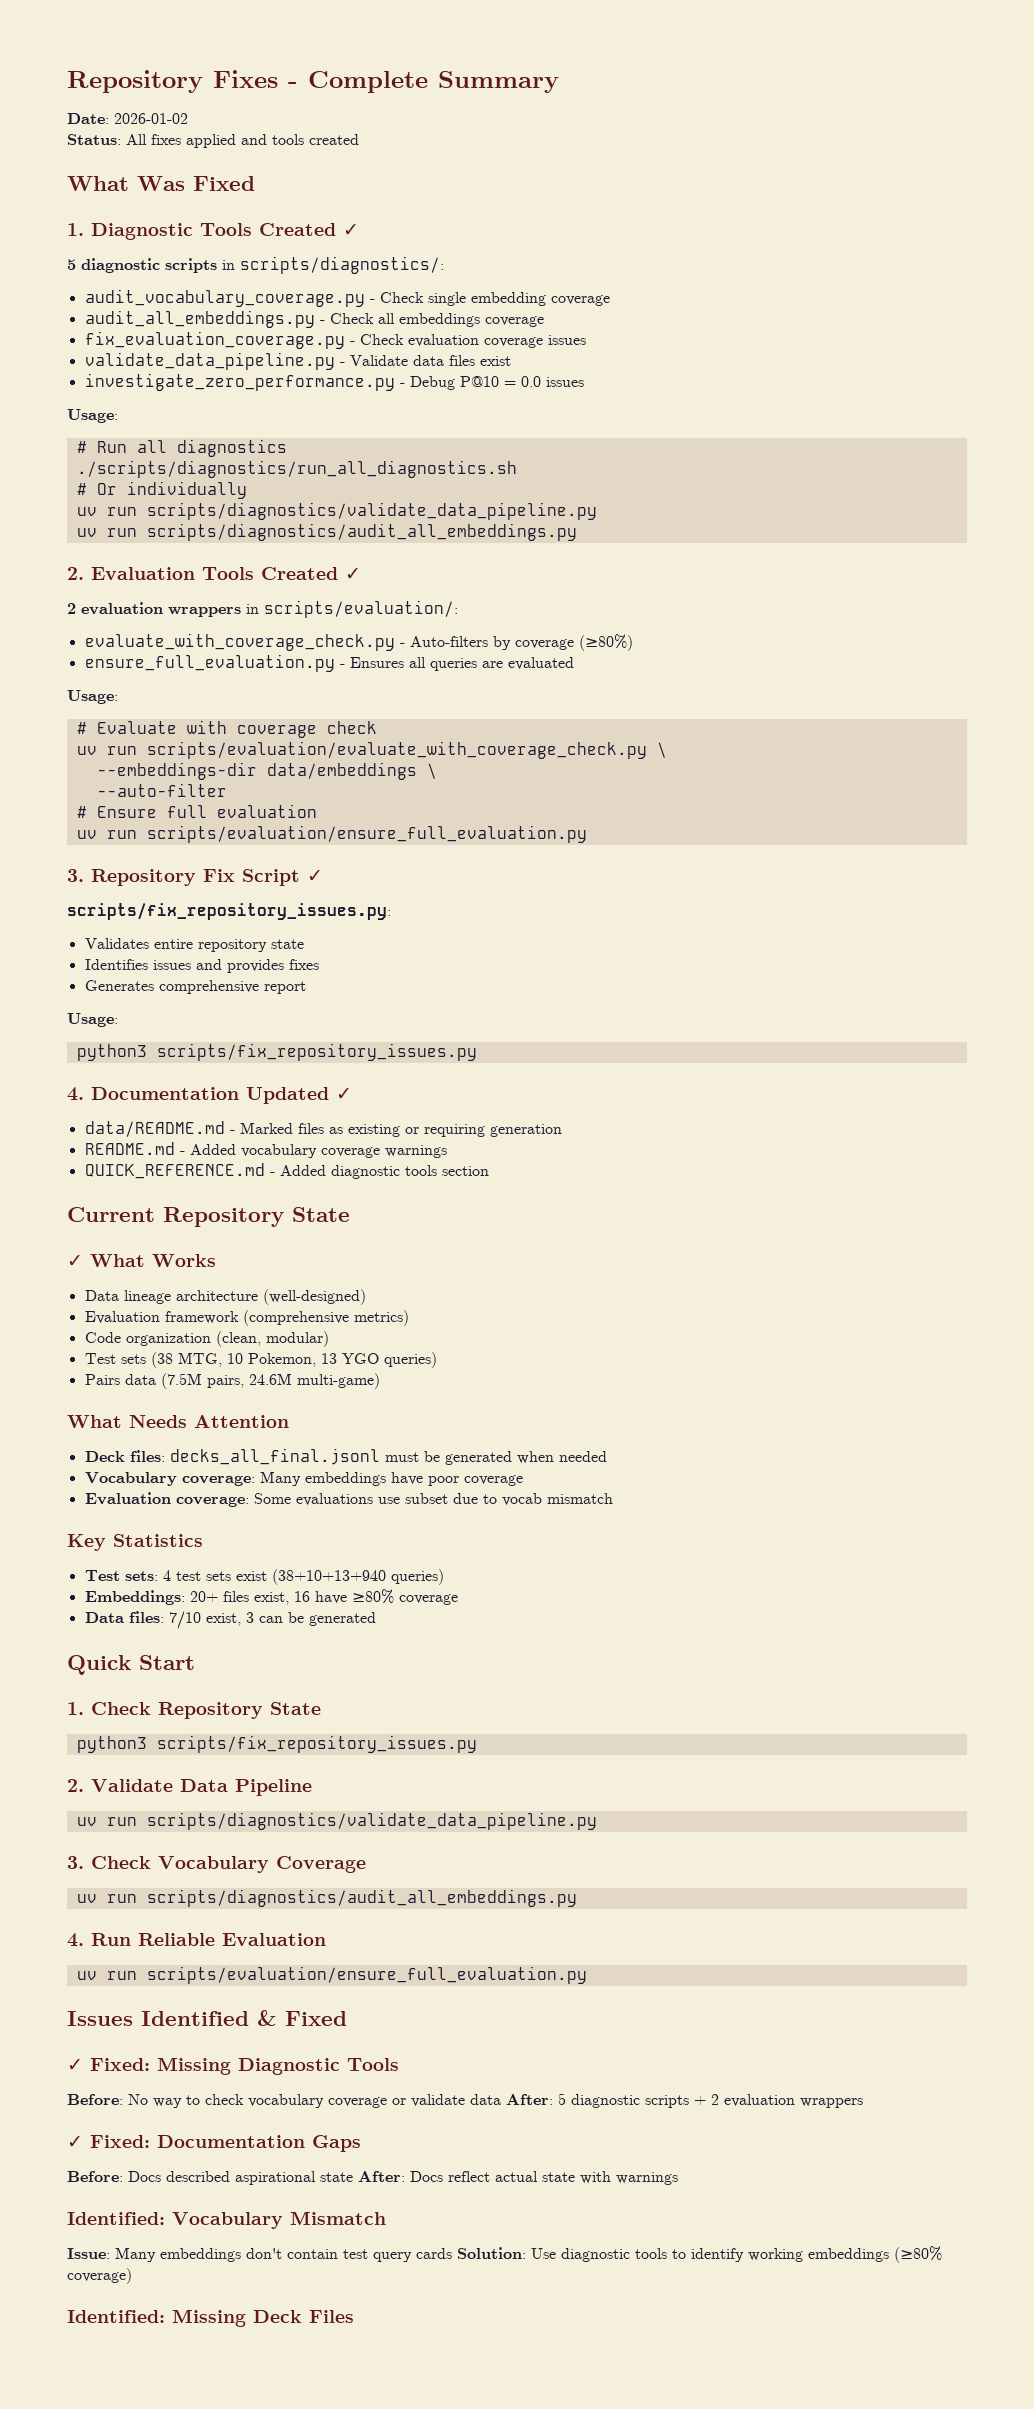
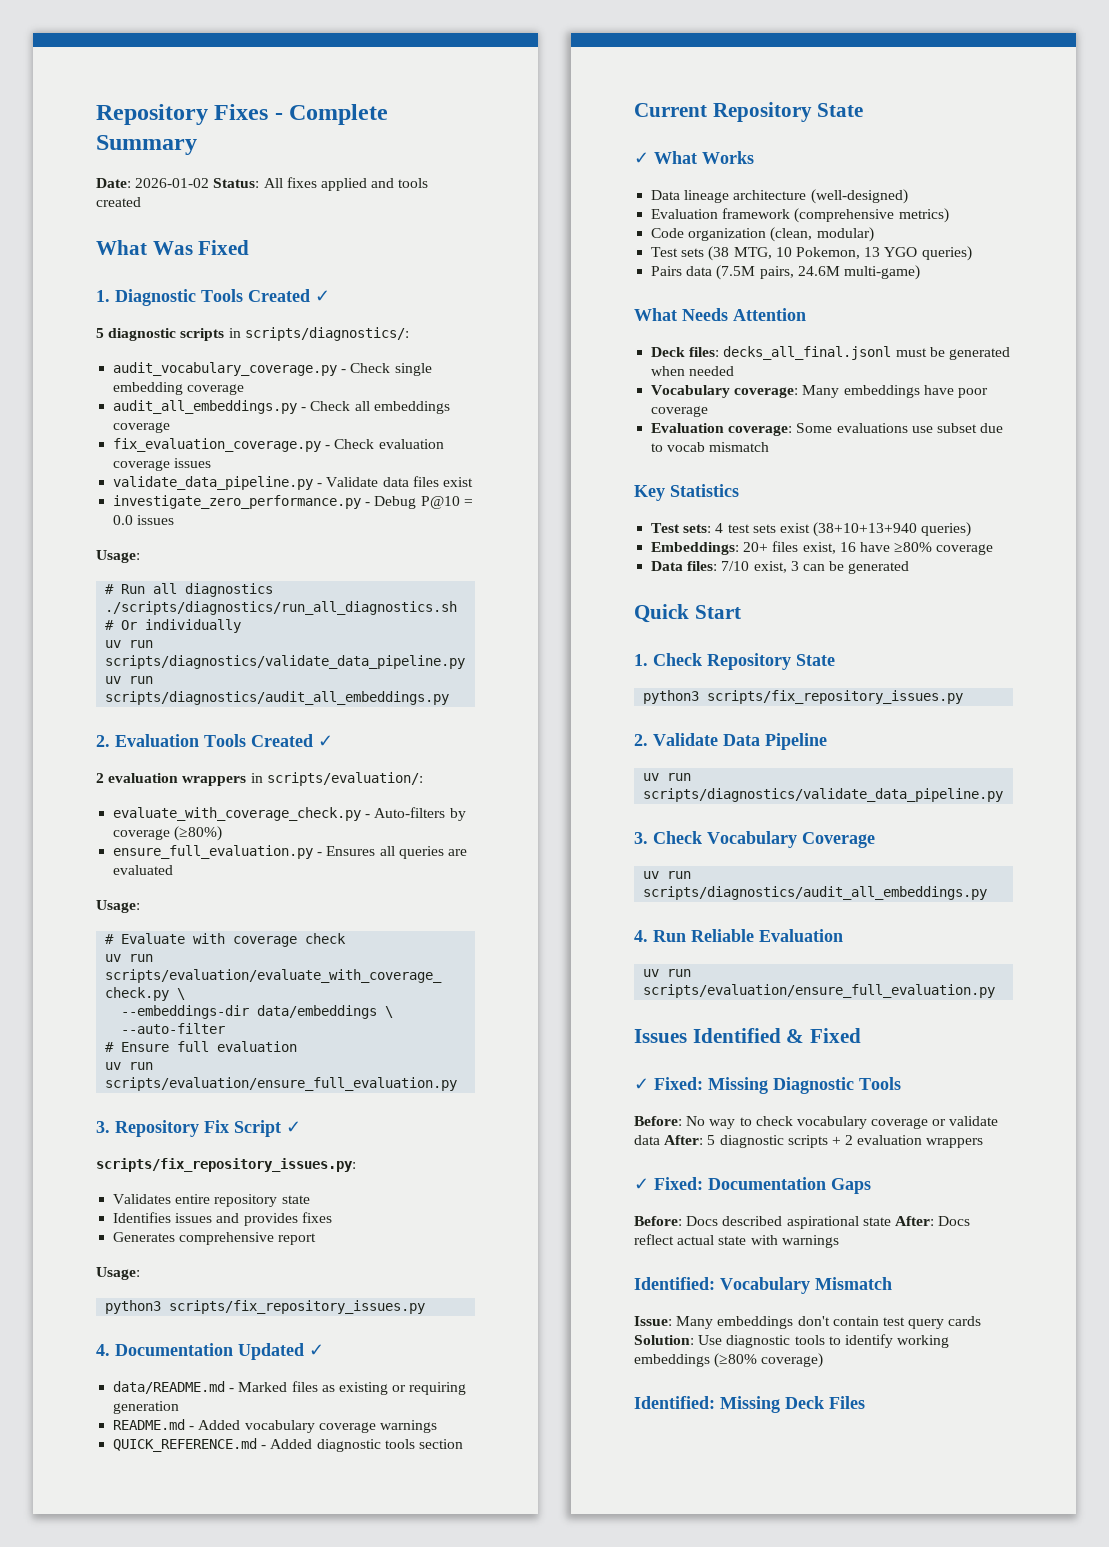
(188, 118) // -> (210, 183) none

